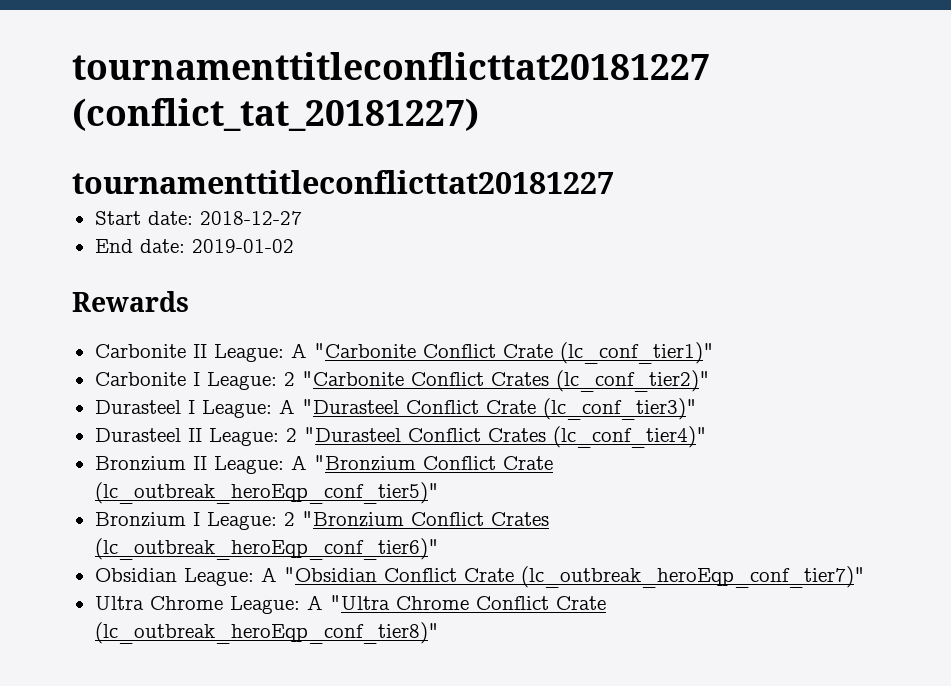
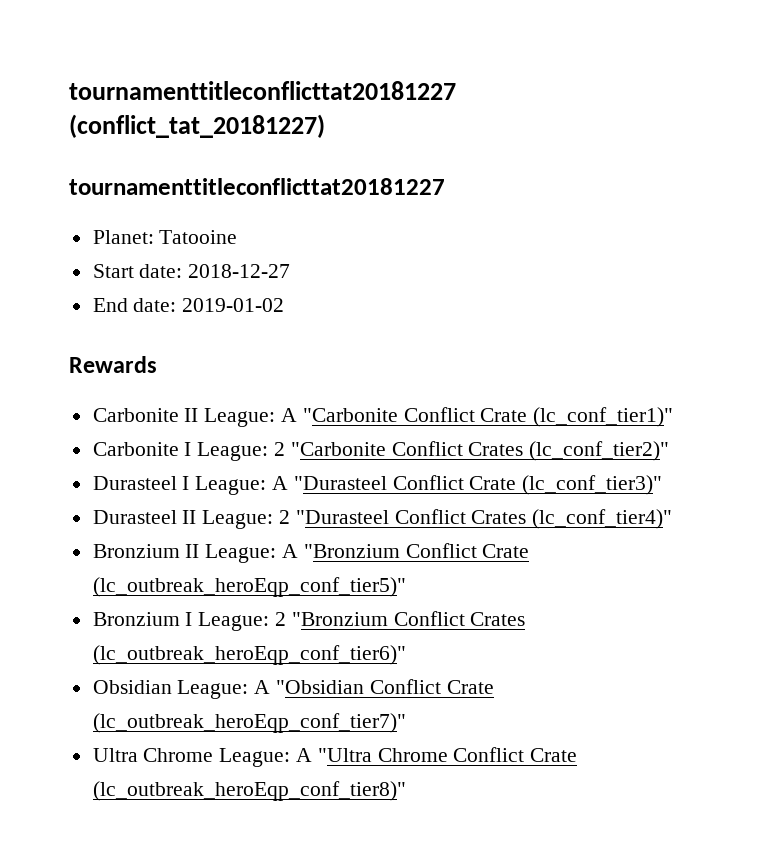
(614, 182) none -> [92,230,238,244] // Planet: Tatooine

